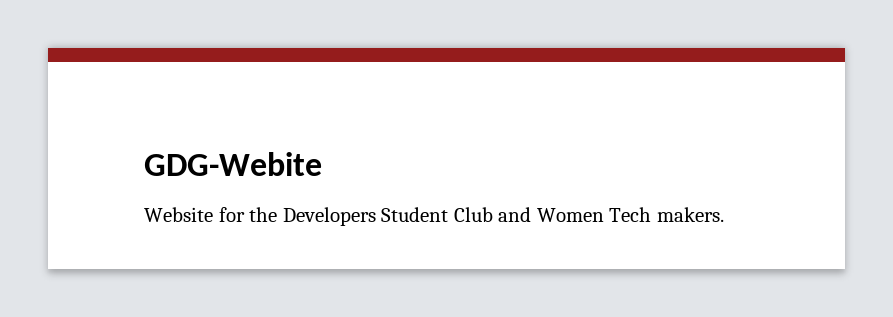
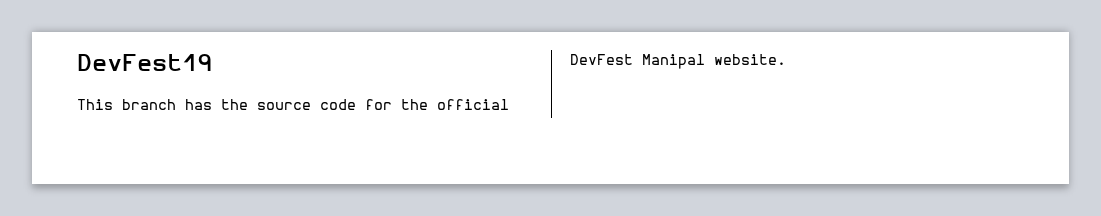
[144,152,322,176] [144,207,724,226] GDG-Webite // Website for the Developers Student Club and Women Tech makers. -> [77,54,212,71] [77,99,509,110] [570,54,786,69] DevFest19 // This branch has the source code for the official DevFest Manipal website.

